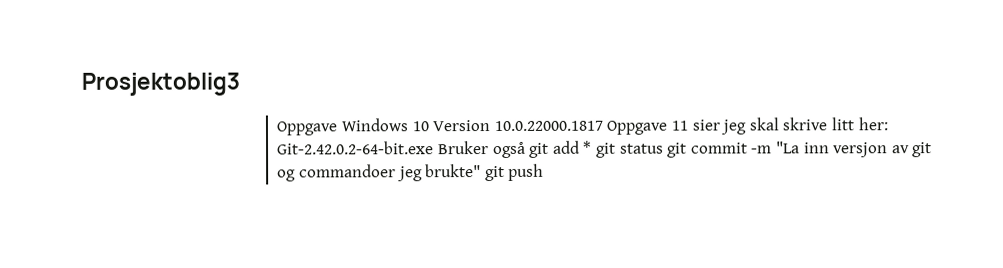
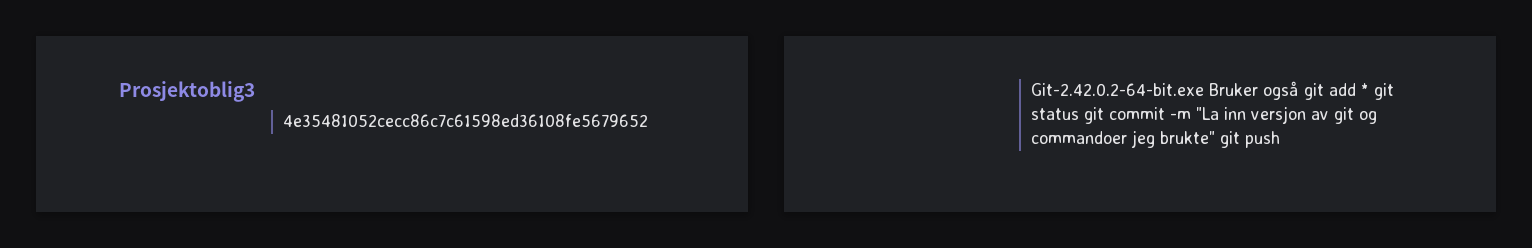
[276,117,888,136] Oppgave Windows 10 Version 10.0.22000.1817 Oppgave 11 sier jeg skal skrive litt her: -> [282,114,648,127] 4e35481052cecc86c7c61598ed36108fe5679652

